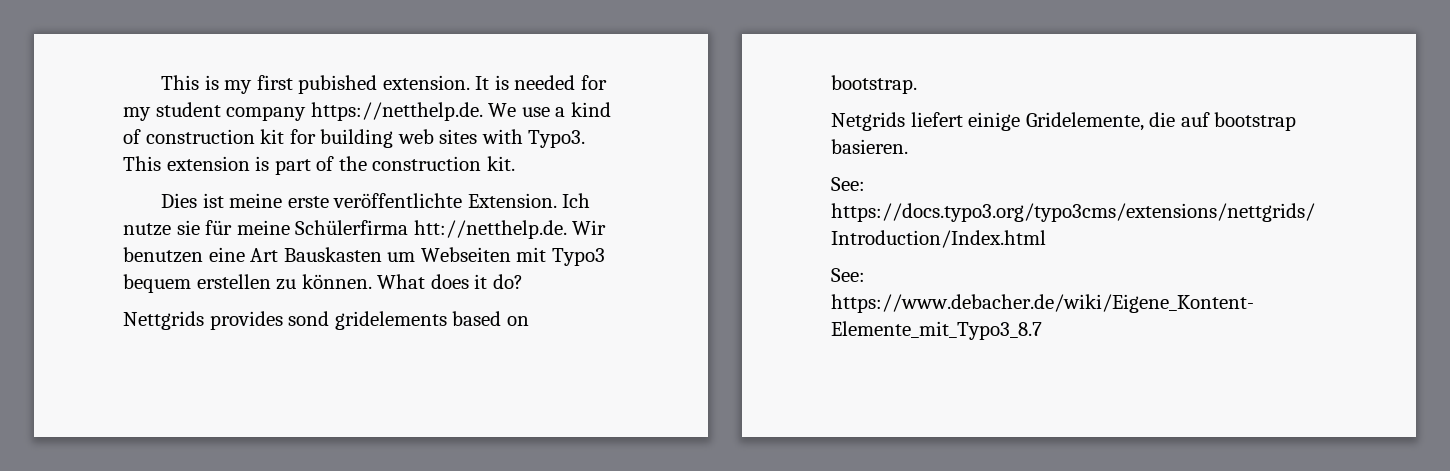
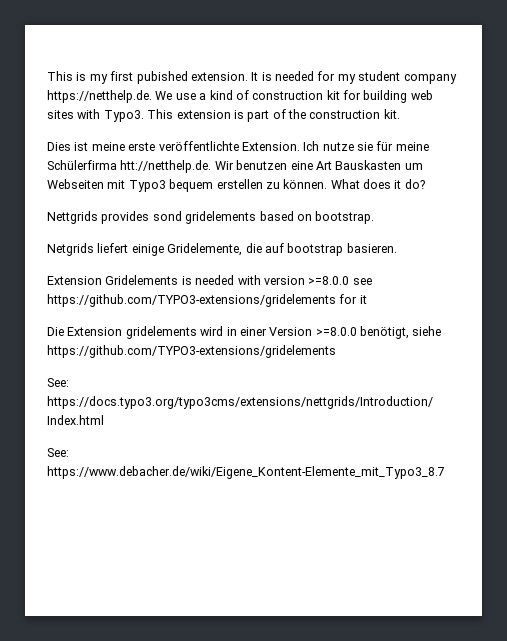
(908, 146) none -> [47,275,372,285] [47,294,367,307] [47,326,442,339] [47,345,336,358] // Extension Gridelements is needed with version >=8.0.0 see https://github.com/TYPO3-extensions/gridelements for it // Die Extension gridelements wird in einer Version >=8.0.0 benötigt, siehe https://github.com/TYPO3-extensions/gridelements

